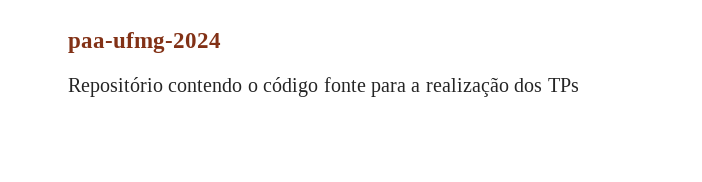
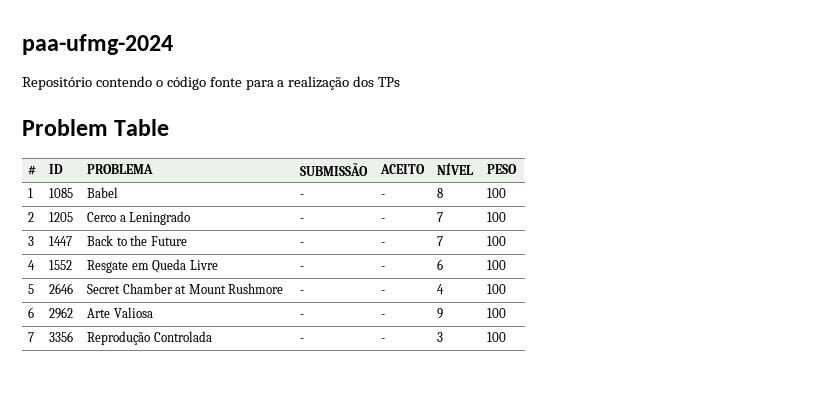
(579, 85) none -> [22,119,170,136] [28,165,37,175] [49,164,64,174] [87,164,154,174] [300,163,369,176] [380,164,426,174] [437,163,474,175] [487,164,518,174] [28,188,34,198] [49,188,74,198] [87,187,119,198] [300,194,305,198] [381,194,386,198] [437,188,444,198] [487,188,507,198] [28,212,35,222] [49,212,74,222] [87,211,191,225] [300,218,305,222] [381,218,386,222] [437,212,444,222] [487,212,507,222] [28,236,35,246] [49,236,73,246] [87,235,187,246] [300,242,305,246] [381,242,386,246] [437,236,444,246] [487,236,507,246] [28,260,36,270] [49,260,73,270] [87,259,218,273] [300,266,305,270] [381,266,386,270] [437,259,444,270] [487,260,507,270] [28,284,35,294] [49,283,74,294] [87,283,284,294] [300,290,305,294] [381,290,386,294] [437,284,445,294] [487,284,507,294] [28,307,35,318] [49,307,74,319] [87,307,153,318] [300,314,305,318] [381,314,386,318] [437,308,444,319] [487,308,507,318] [28,332,35,342] [49,331,74,342] [87,331,212,345] [300,338,305,342] [381,338,386,342] [437,332,444,342] [487,332,507,342] // Problem Table // # | ID | PROBLEMA | SUBMISSÃO | ACEITO | NÍVEL | PESO // 1 | 1085 | Babel | - | - | 8 | 100 // 2 | 1205 | Cerco a Leningrado | - | - | 7 | 100 // 3 | 1447 | Back to the Future | - | - | 7 | 100 // 4 | 1552 | Resgate em Queda Livre | - | - | 6 | 100 // 5 | 2646 | Secret Chamber at Mount Rushmore | - | - | 4 | 100 // 6 | 2962 | Arte Valiosa | - | - | 9 | 100 // 7 | 3356 | Reprodução Controlada | - | - | 3 | 100

